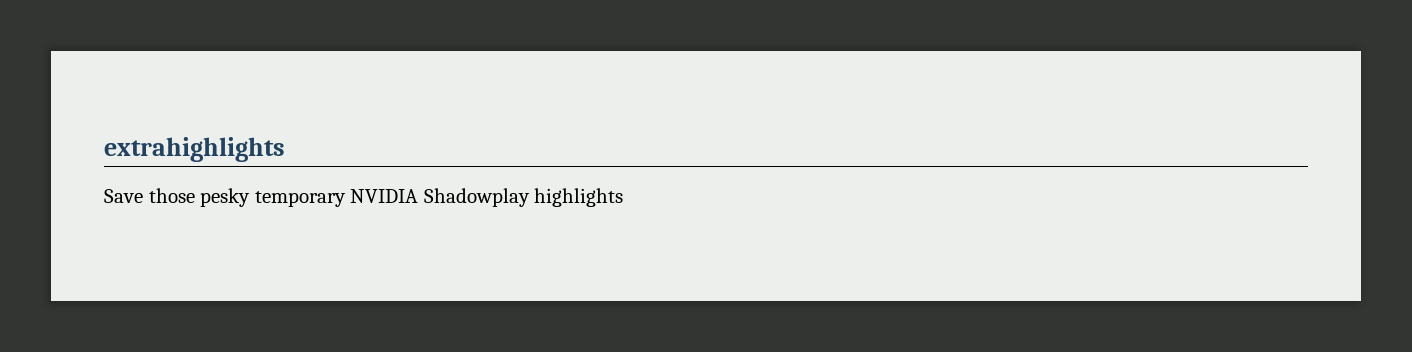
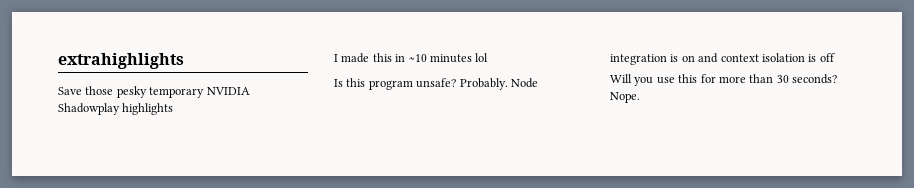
(624, 197) none -> [334,53,489,63] [334,78,538,90] [610,53,835,65] [610,74,837,86] [610,92,640,103] // I made this in ~10 minutes lol // Is this program unsafe? Probably. Node integration is on and context isolation is off // Will you use this for more than 30 seconds? Nope.

